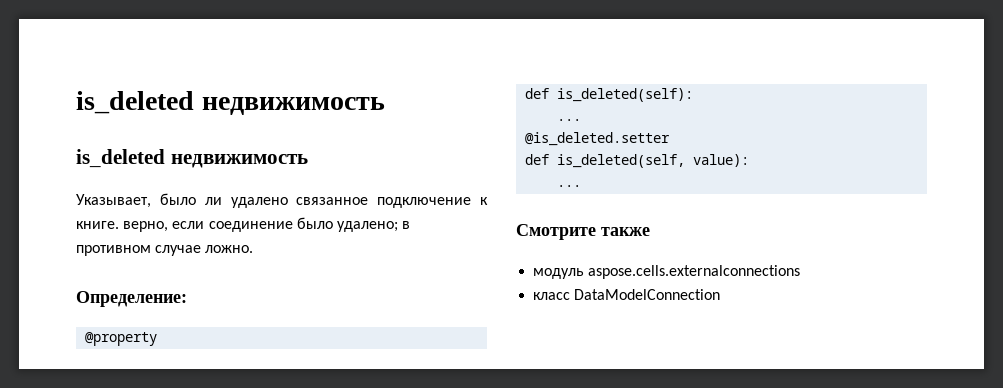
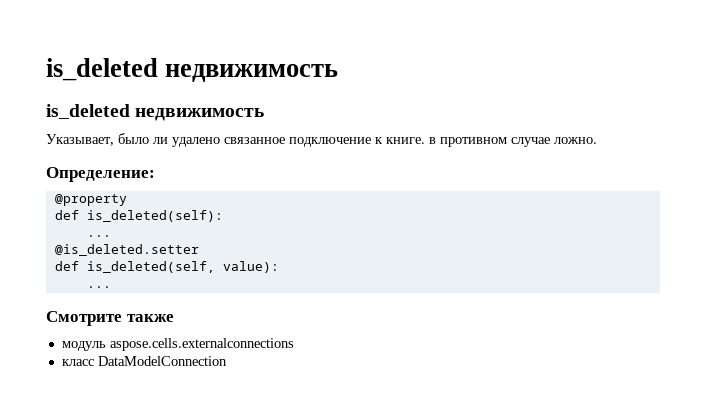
[123,217,398,232] верно, если соединение было удалено; -> (425, 140) none

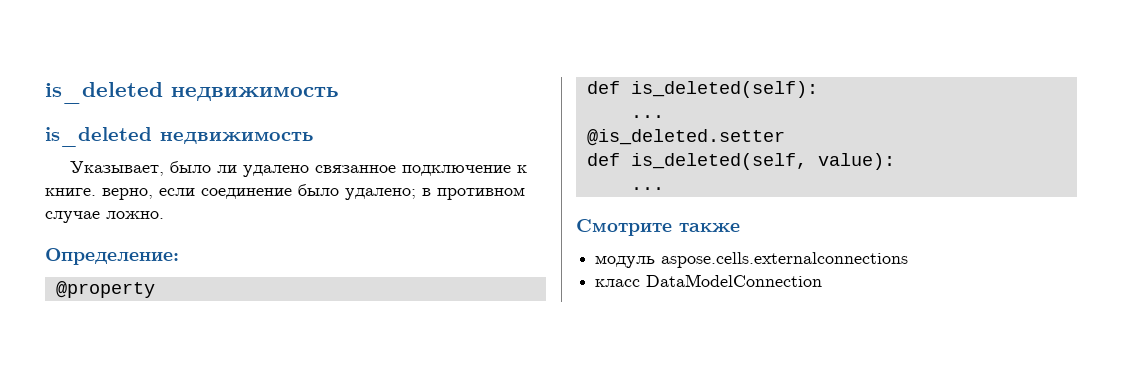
(425, 140) none -> [102,184,416,200] верно, если соединение было удалено;

